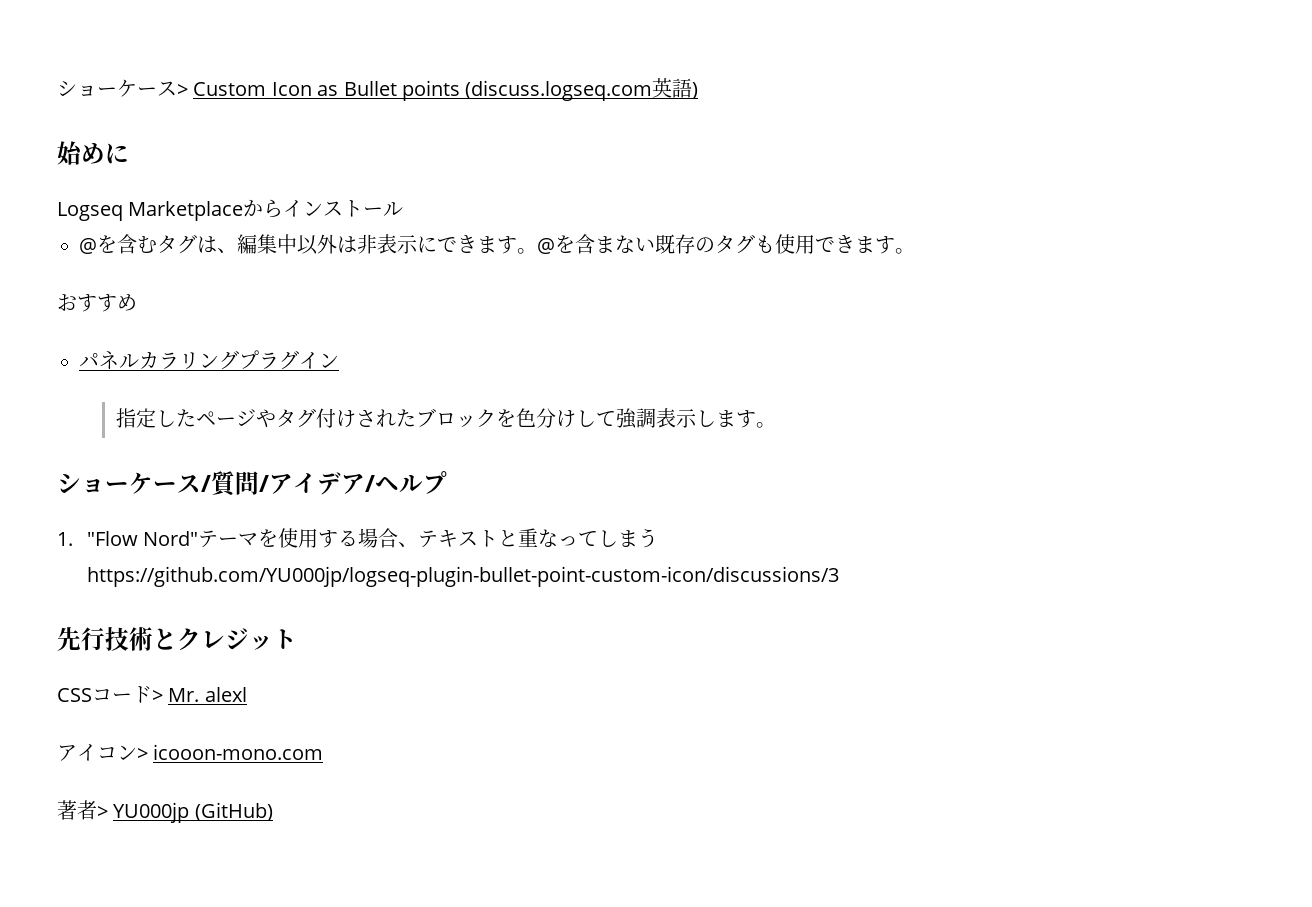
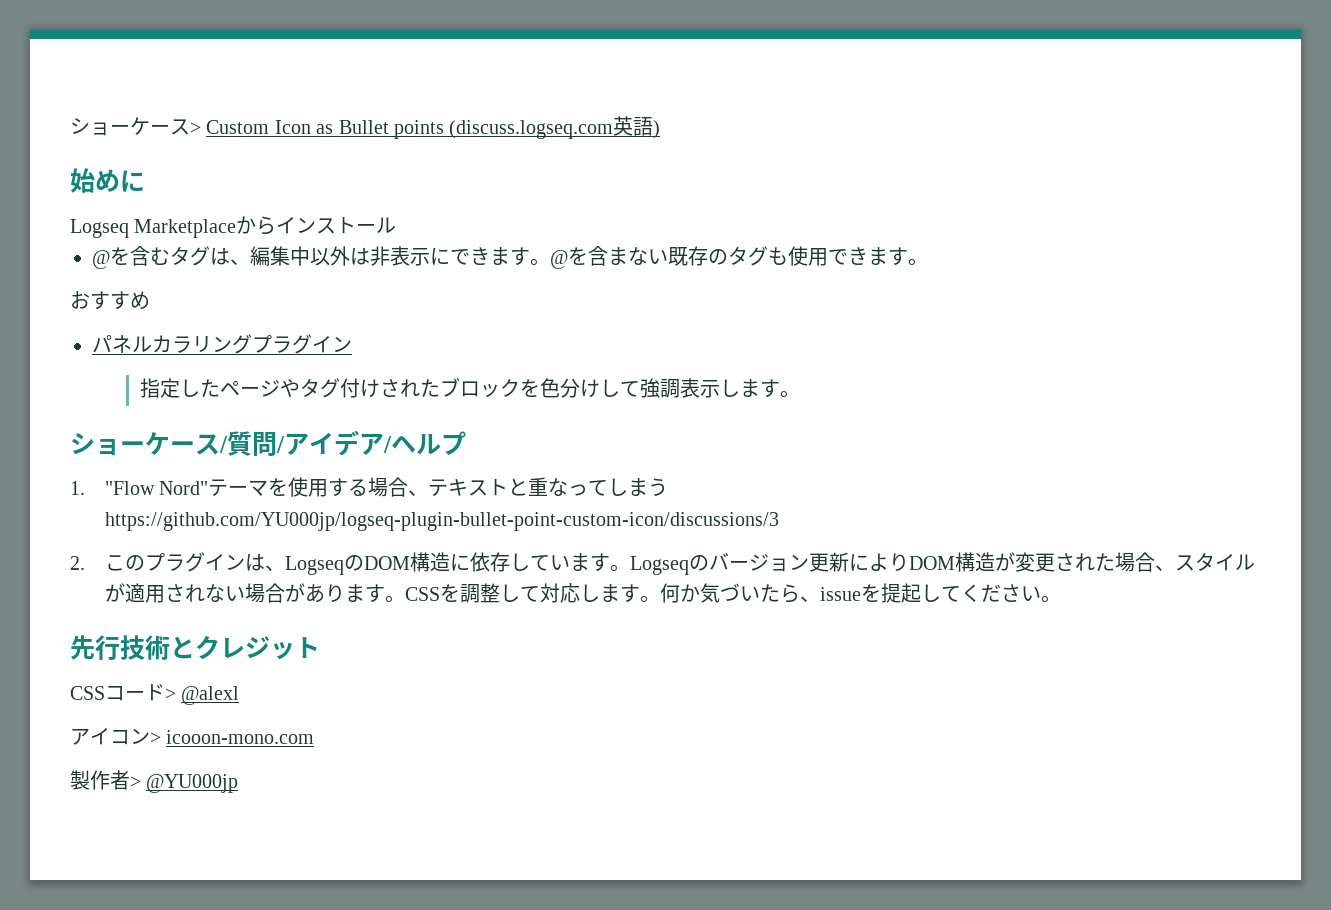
(839, 576) none -> [70,552,1256,575] [105,583,1062,603] // 2.このプラグインは、LogseqのDOM構造に依存しています。Logseqのバージョン更新によりDOM構造が変更された場合、スタイルが適用されない場合があります。CSSを調整して対応します。何か気づいたら、issueを提起してください。
[168,687,247,702] Mr. alexl -> [181,686,240,705] @alexl
[57,800,273,823] 著者> YU000jp (GitHub) -> [70,770,239,793] 製作者> @YU000jp

